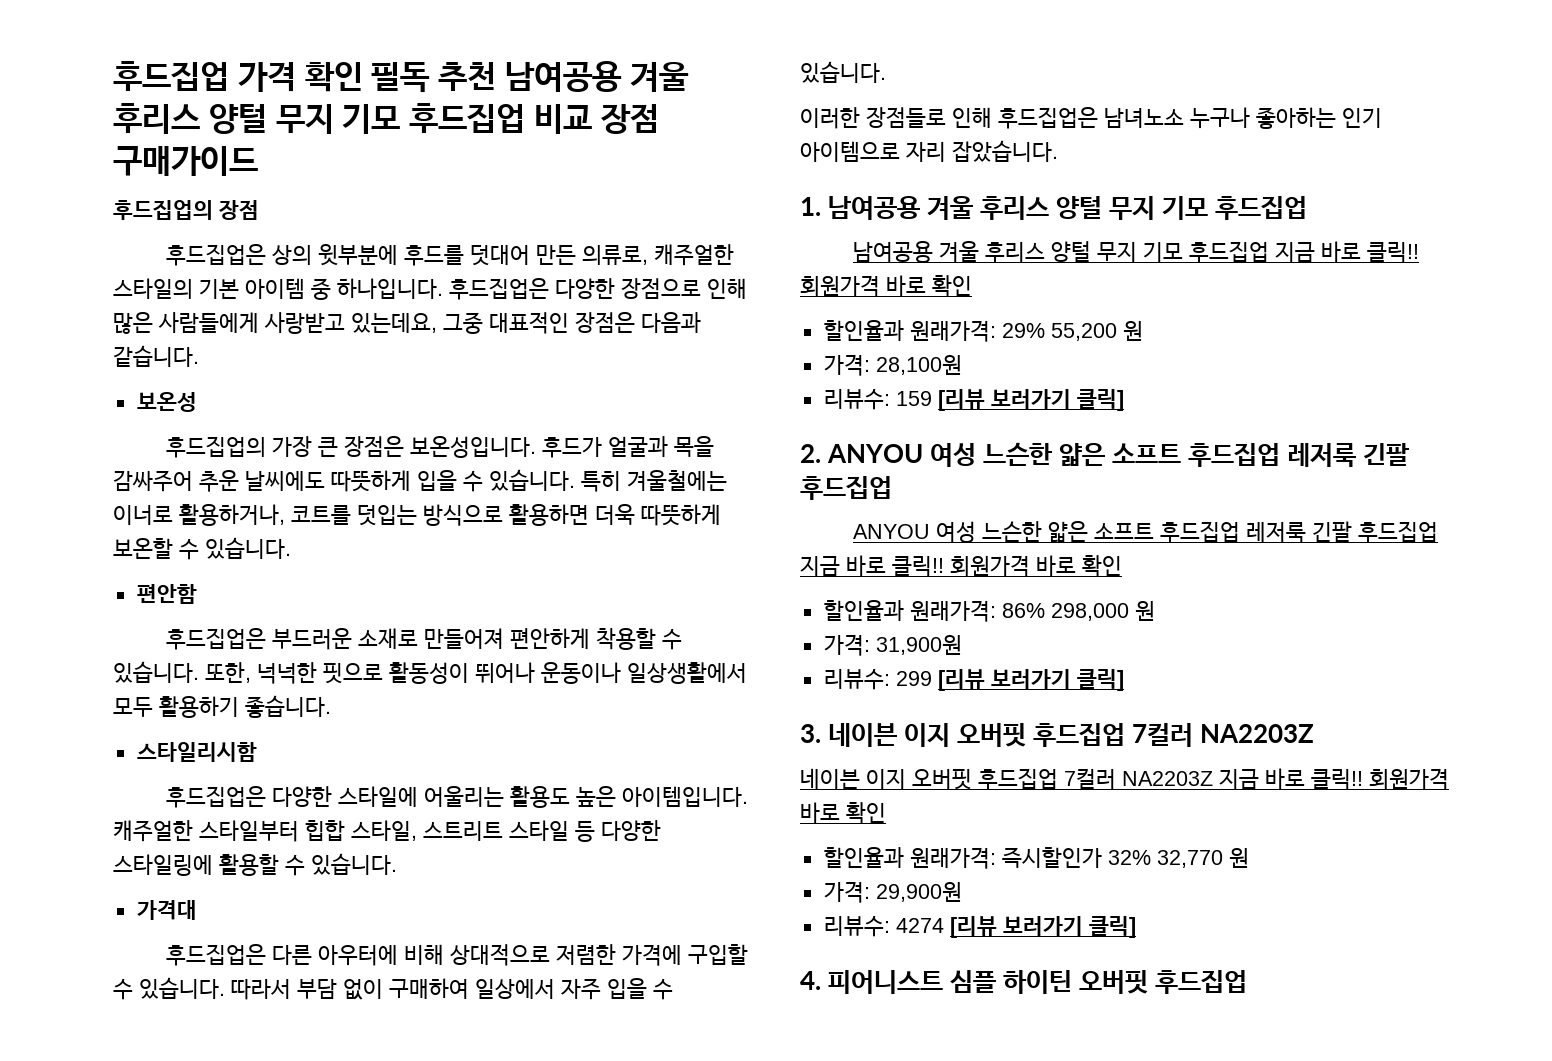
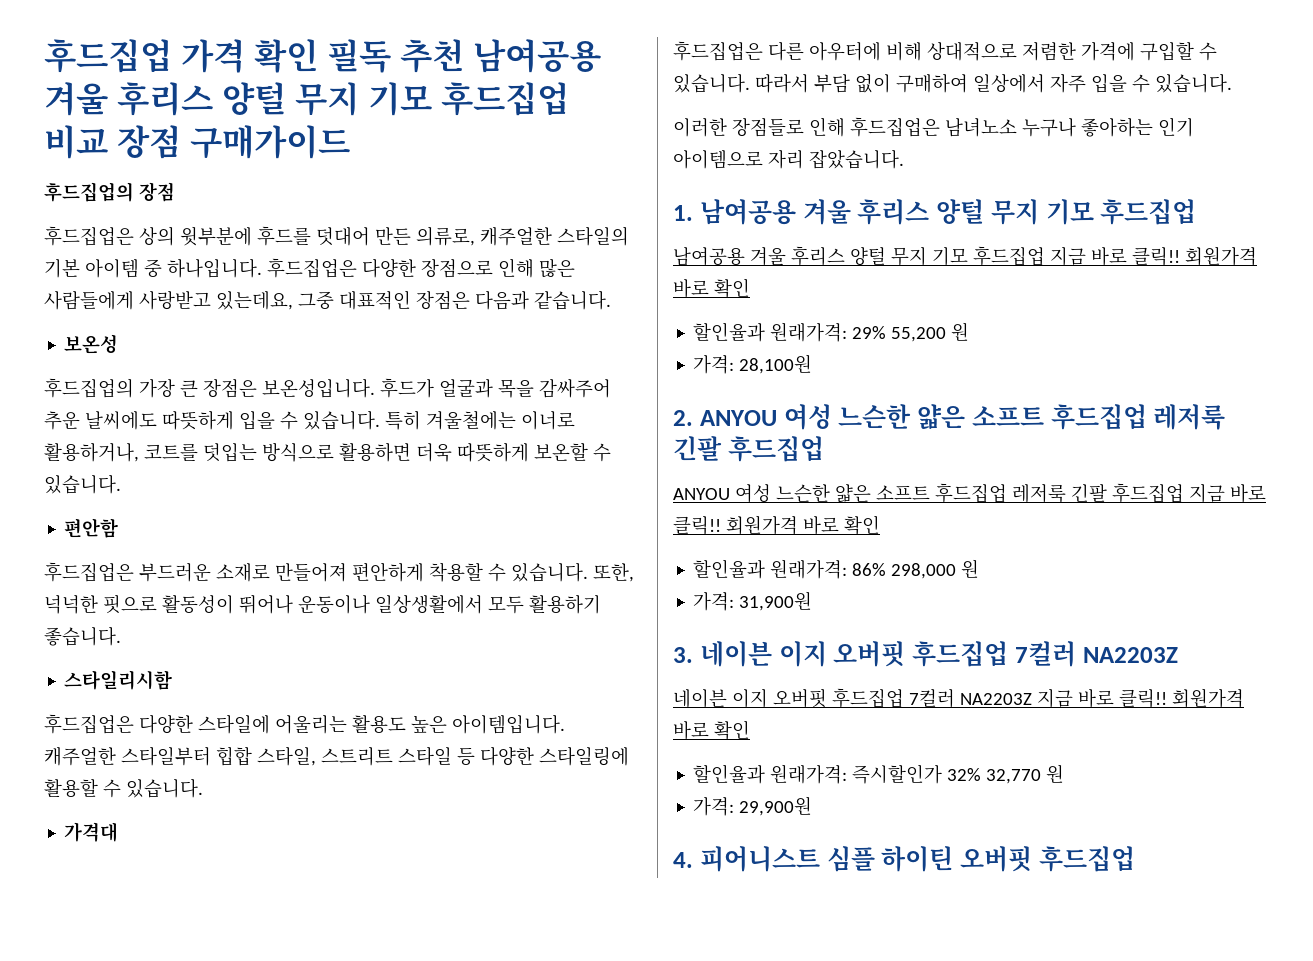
[823,389,1124,411] // 리뷰수: 159 [리뷰 보러가기 클릭] -> (813, 364) none
[823,669,1124,691] // 리뷰수: 299 [리뷰 보러가기 클릭] -> (813, 601) none
[823,916,1136,938] // 리뷰수: 4274 [리뷰 보러가기 클릭] -> (813, 806) none

